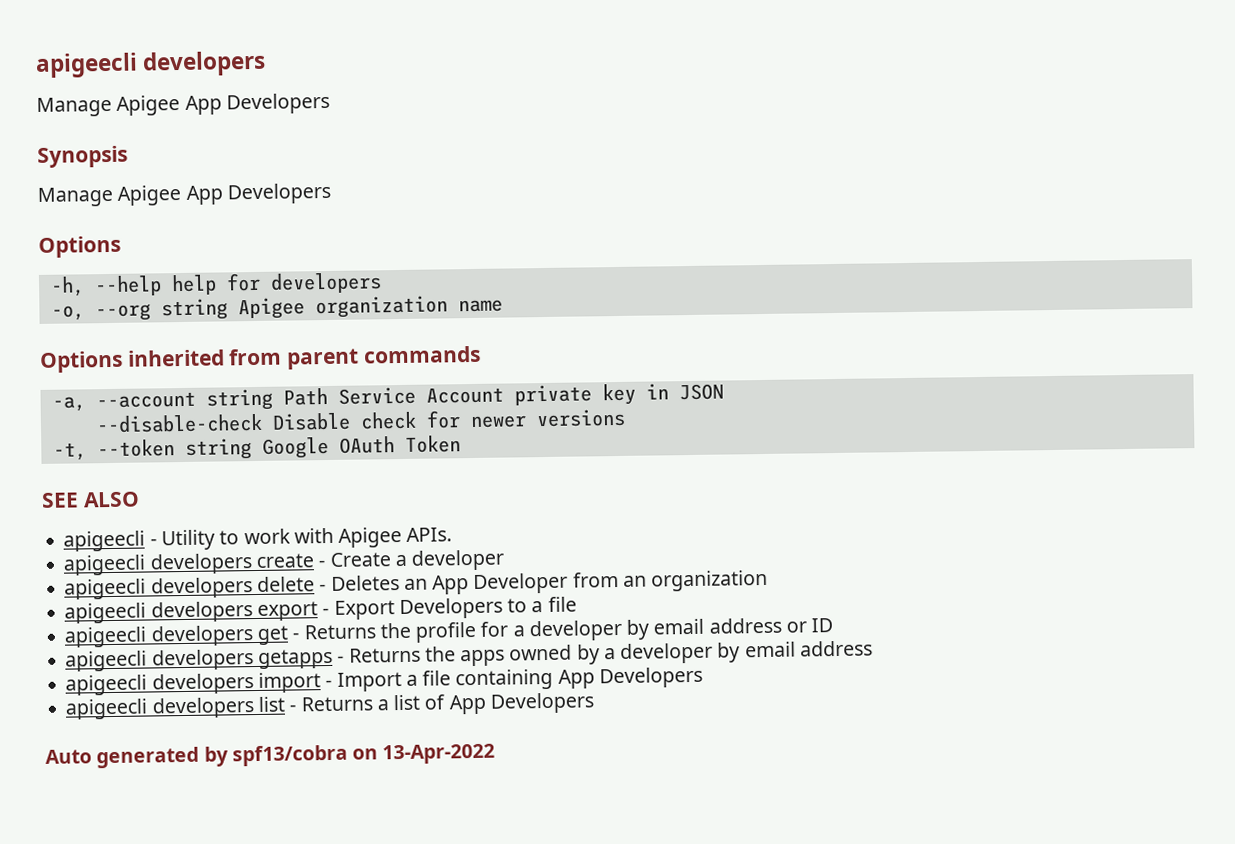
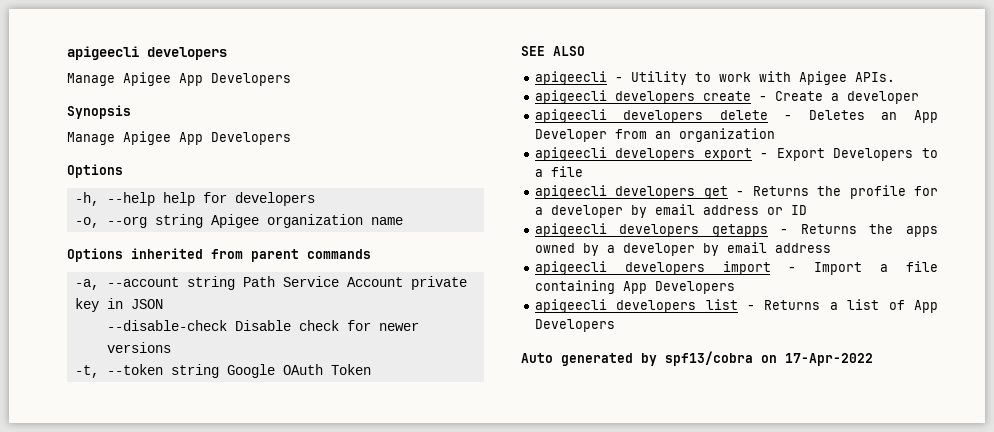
[382,743,496,765] 13-Apr-2022 -> [785,353,873,366] 17-Apr-2022

